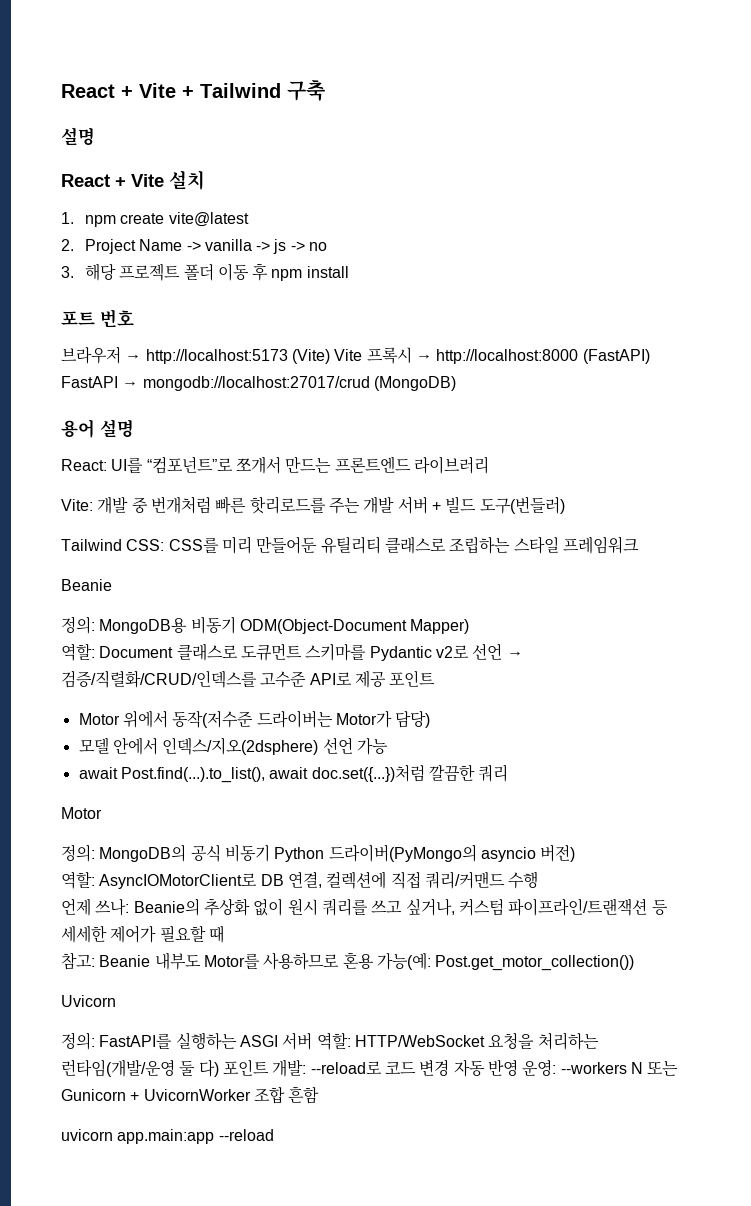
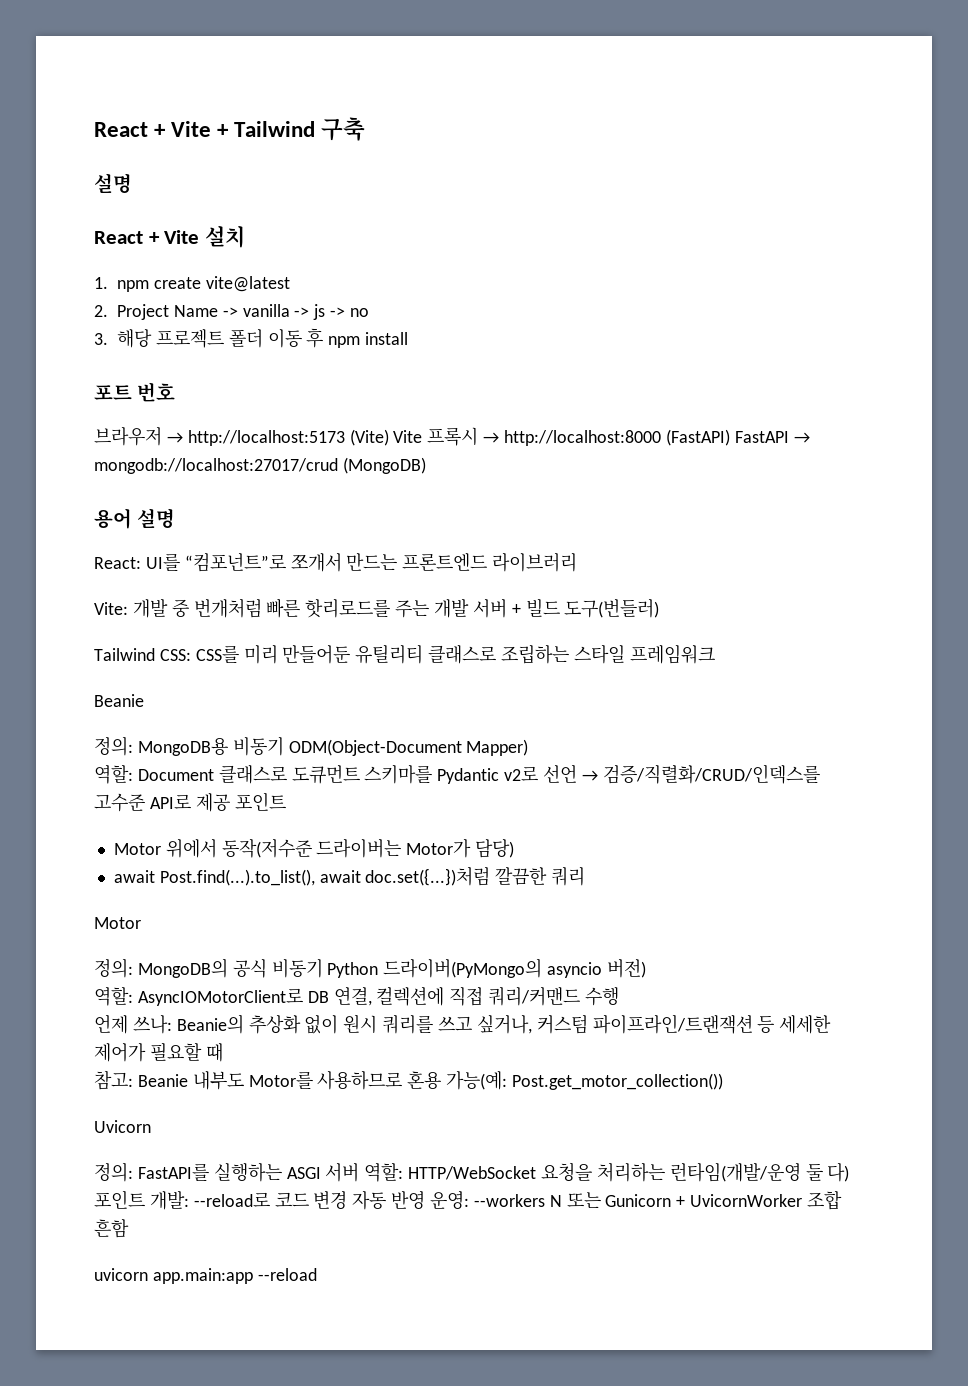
[78,737,388,755] // 모델 안에서 인덱스/지오(2dsphere) 선언 가능 -> (515, 848) none

